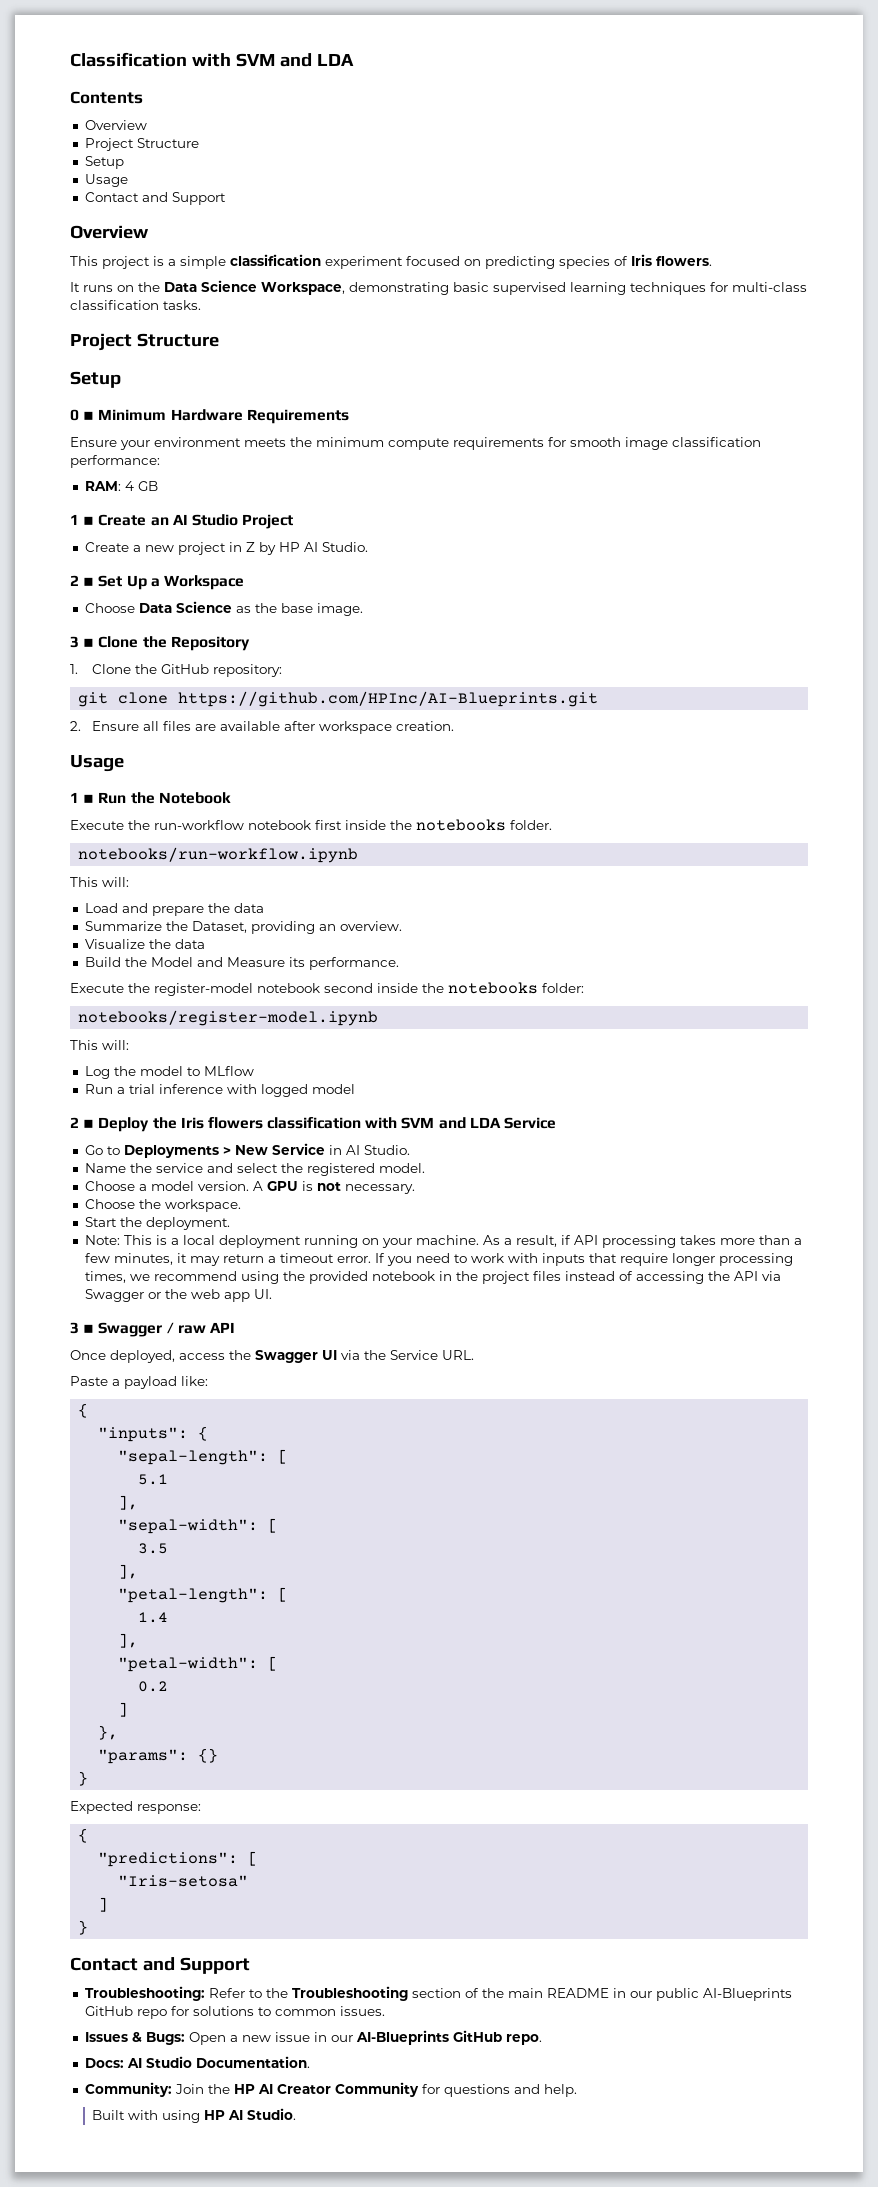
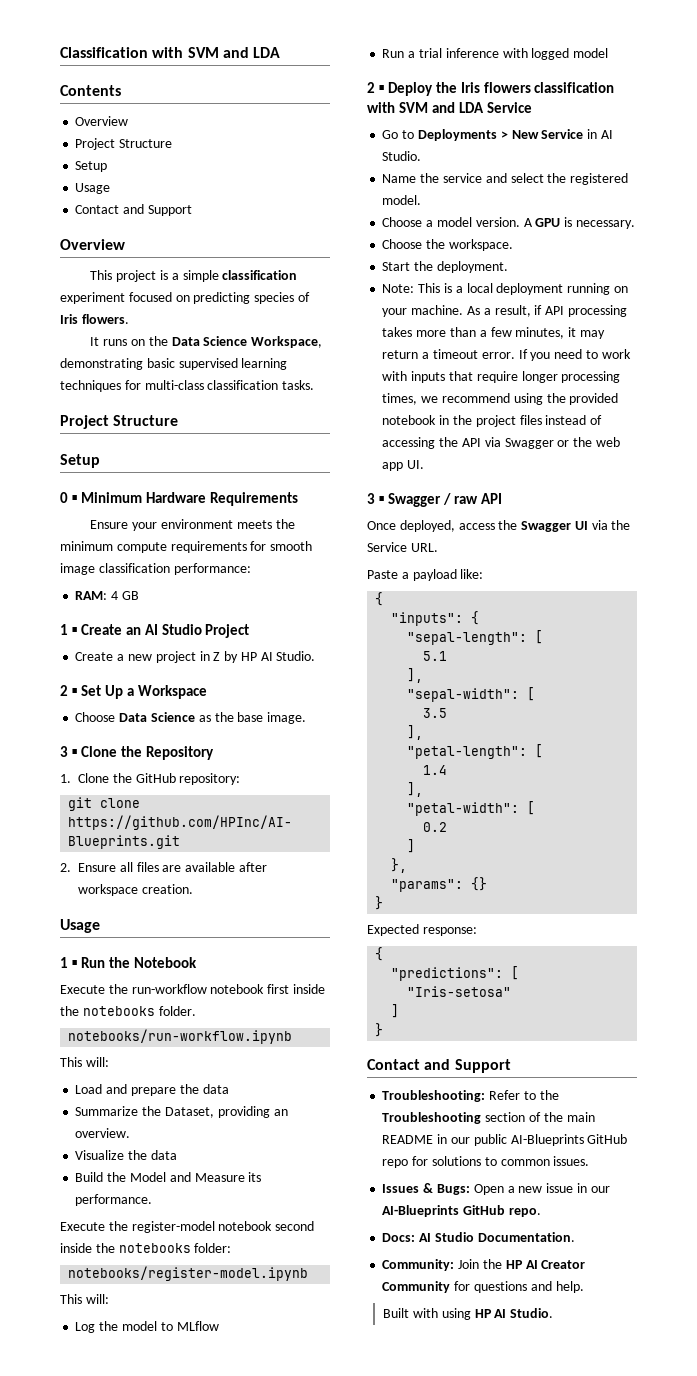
[316,1182,341,1191] not -> (573, 222) none

